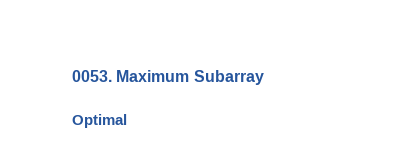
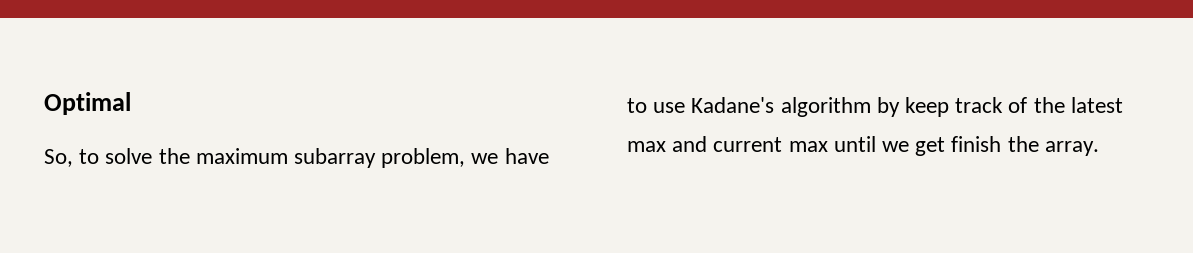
[72,70,264,85] [72,114,127,128] 0053. Maximum Subarray // Optimal -> [44,92,131,115] [44,148,549,168] [627,97,1123,117] [627,136,1099,156] Optimal // So, to solve the maximum subarray problem, we have to use Kadane's algorithm by keep track of the latest max and current max until we get finish the array.

